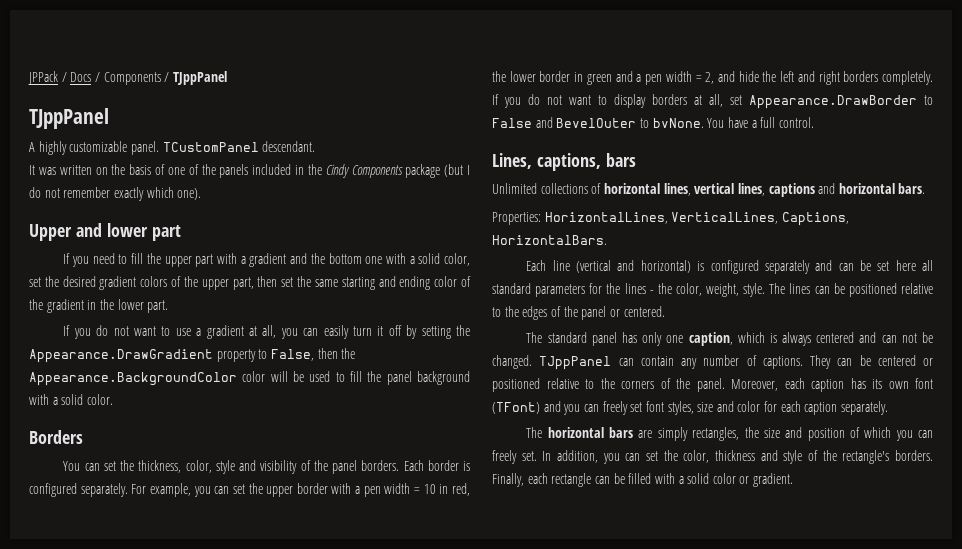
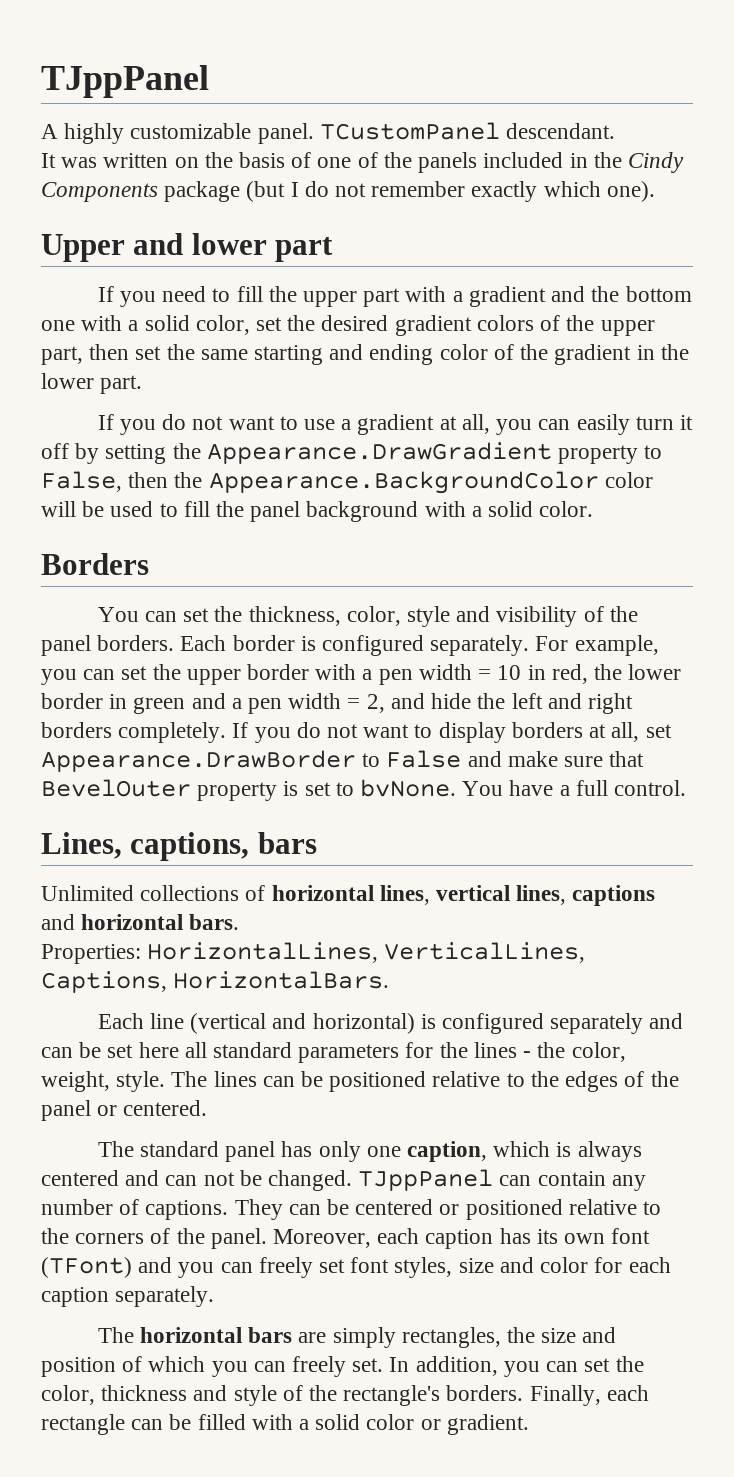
[28,71,227,85] JPPack / Docs / Components / TJppPanel // -> (41, 81) none
[556,118,637,128] BevelOuter -> [507,751,645,767] [41,779,331,801] make sure that BevelOuter property is set

